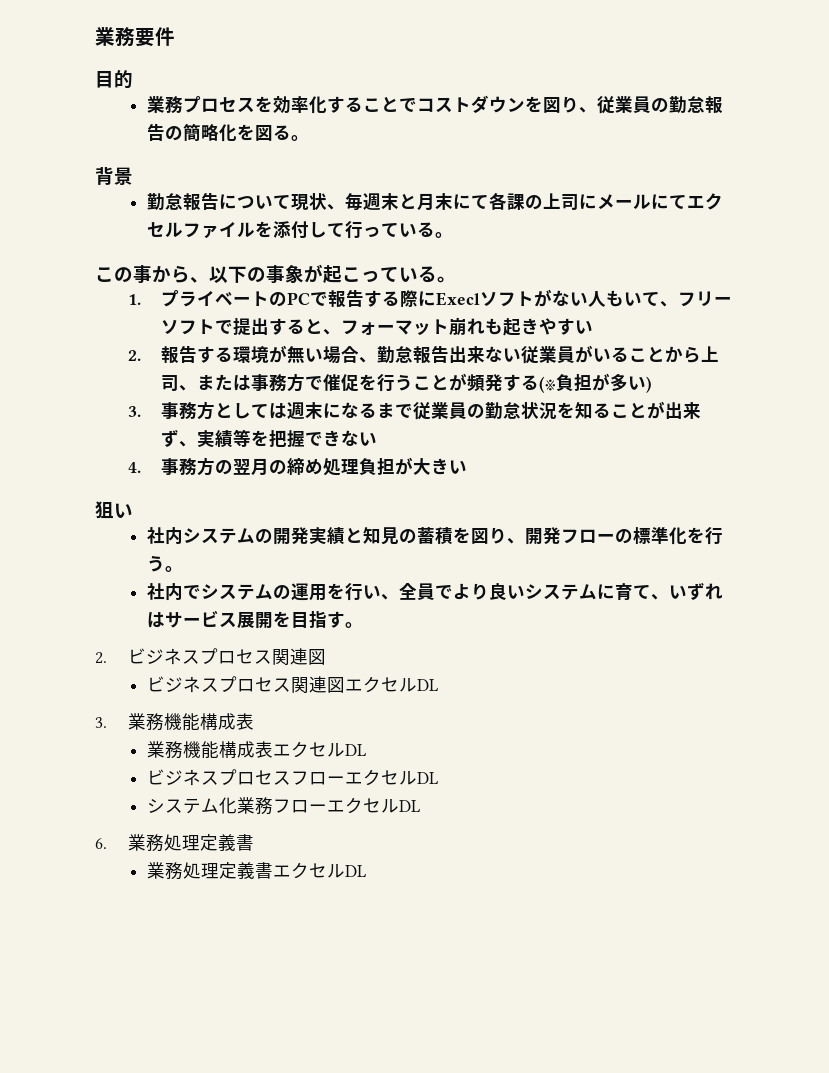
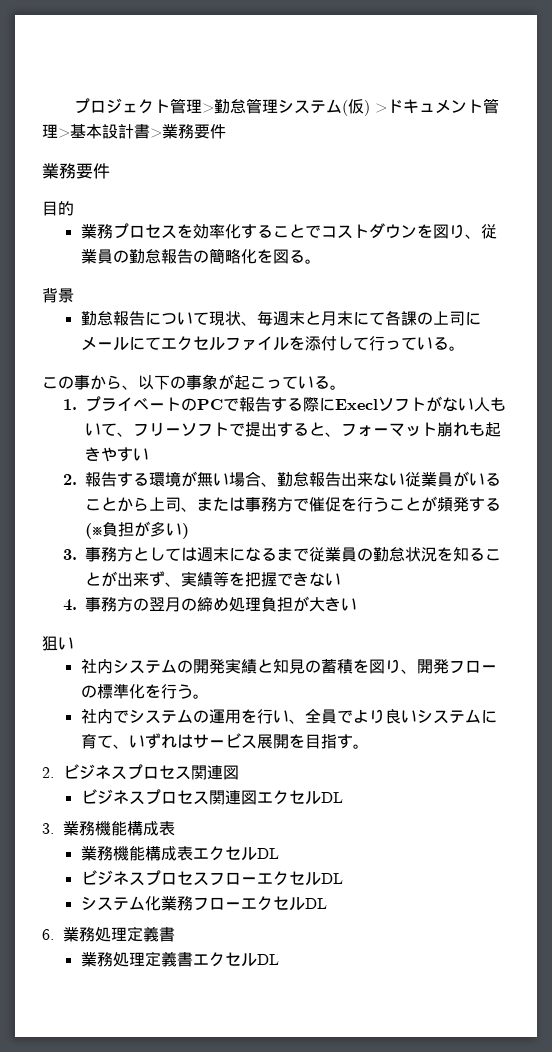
(95, 36) none -> [73,98,499,116] [42,124,226,139] プロジェクト管理>勤怠管理システム(仮) >ドキュメント管理>基本設計書>業務要件 //

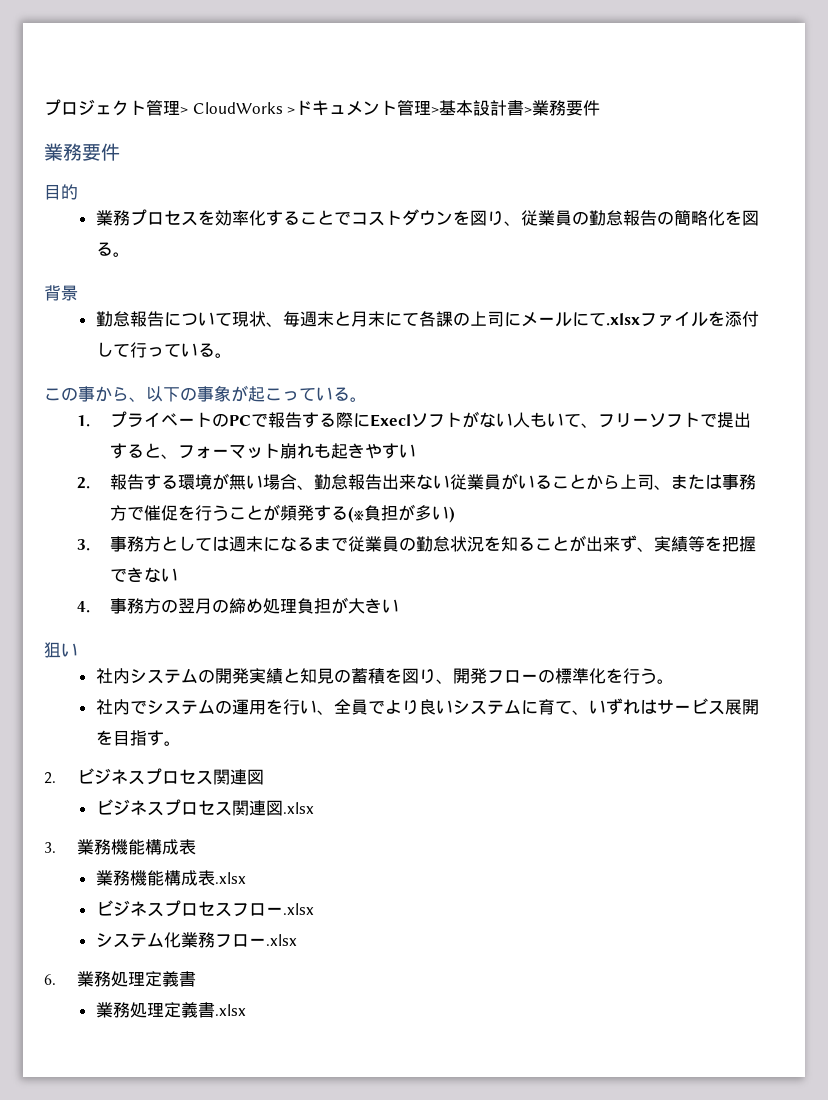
[213,98,370,116] 勤怠管理システム(仮) -> [192,102,283,114] CloudWorks
[160,336,225,351] エクセル -> [605,313,640,326] .xlsx
[256,790,343,805] エクセルDL -> [282,802,314,814] .xlsx
[192,846,279,861] エクセルDL -> [214,872,246,884] .xlsx
[256,871,343,886] エクセルDL -> [282,903,314,915] .xlsx
[240,896,327,911] エクセルDL -> [265,934,297,946] .xlsx
[192,952,279,967] エクセルDL -> [214,1004,246,1016] .xlsx

